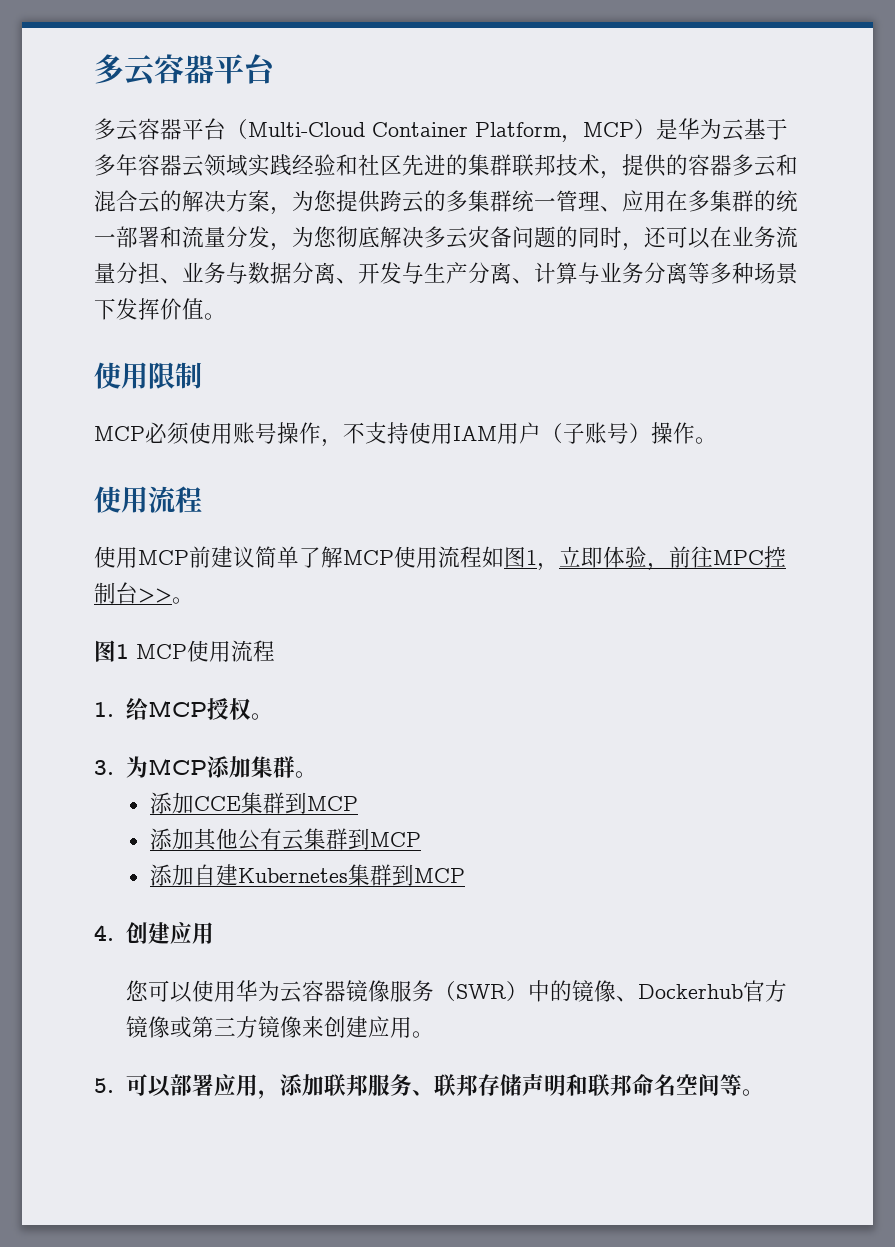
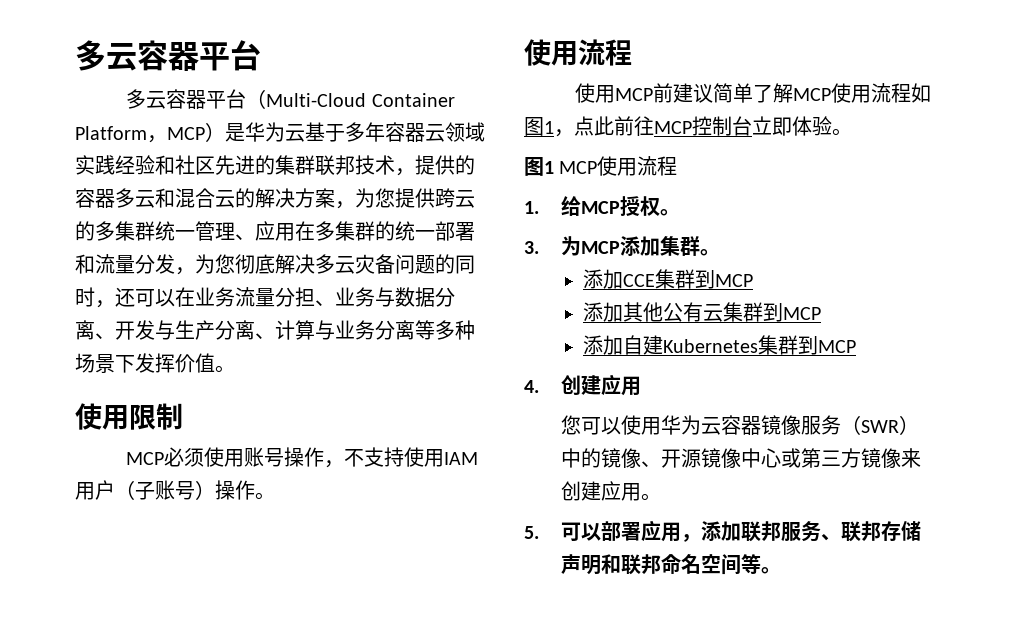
[559,546,786,571] [94,582,172,604] 立即体验，前往MPC控制台>> -> [574,116,832,136] 点此前往MCP控制台立即体验
[638,980,788,1002] [126,1016,171,1038] Dockerhub官方镜像 -> [661,448,782,468] 开源镜像中心

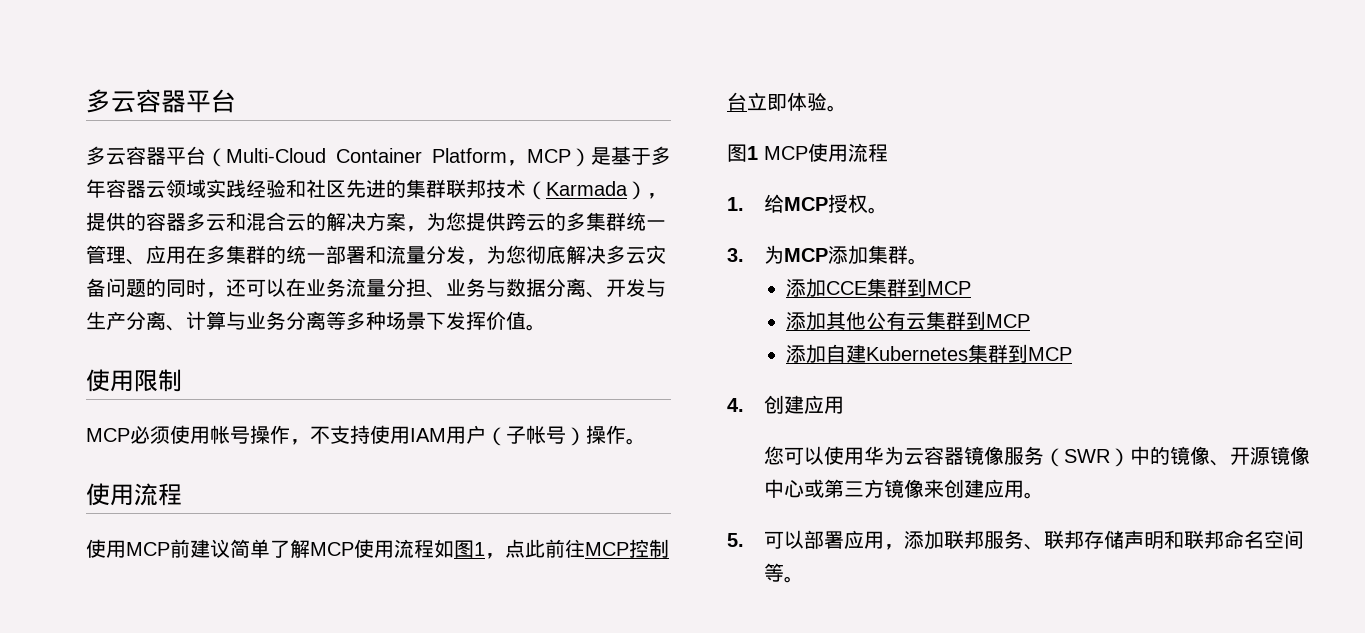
[245,122,305,142] 华为云 -> (611, 156) none
(395, 165) none -> [526,181,647,200] （Karmada）
[244,447,265,467] 账 -> [210,425,230,444] 帐
[155,480,175,500] 账 -> [526,425,546,444] 帐

